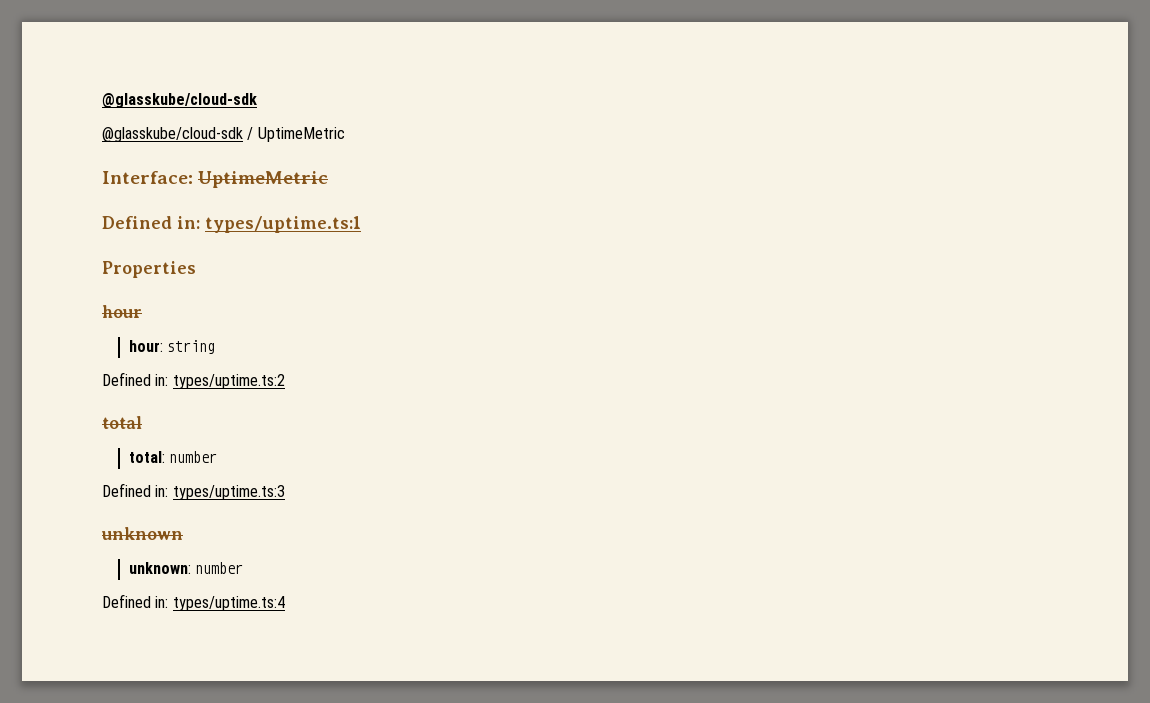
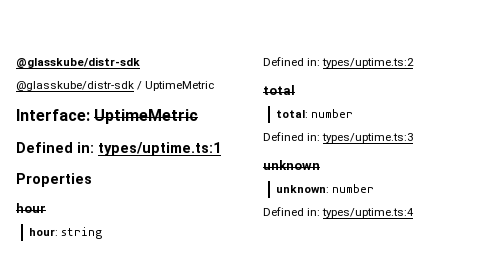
[102,93,257,108] [102,127,243,142] @glasskube/cloud-sdk // @glasskube/cloud-sdk -> [16,57,140,68] [16,81,134,91] @glasskube/distr-sdk // @glasskube/distr-sdk

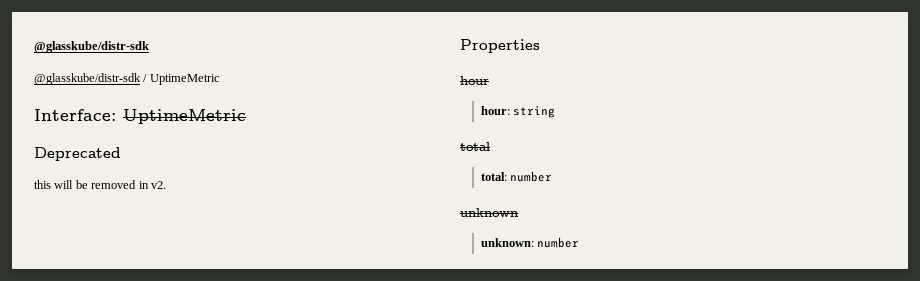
[16,142,221,156] Defined in: types/uptime.ts:1 -> [34,147,121,161] [34,180,166,189] Deprecated // this will be removed in v2.
[263,57,415,68] // Defined in: types/uptime.ts:2 -> (556, 112) none
[263,132,414,143] // Defined in: types/uptime.ts:3 -> (553, 176) none
[263,207,415,218] // Defined in: types/uptime.ts:4 -> (580, 242) none

